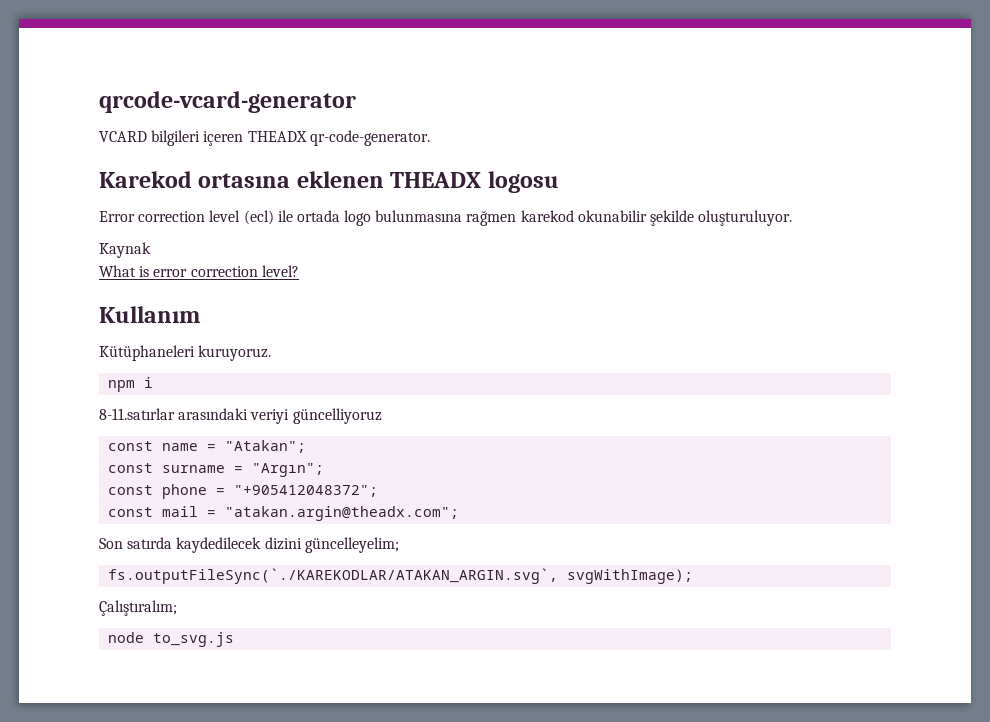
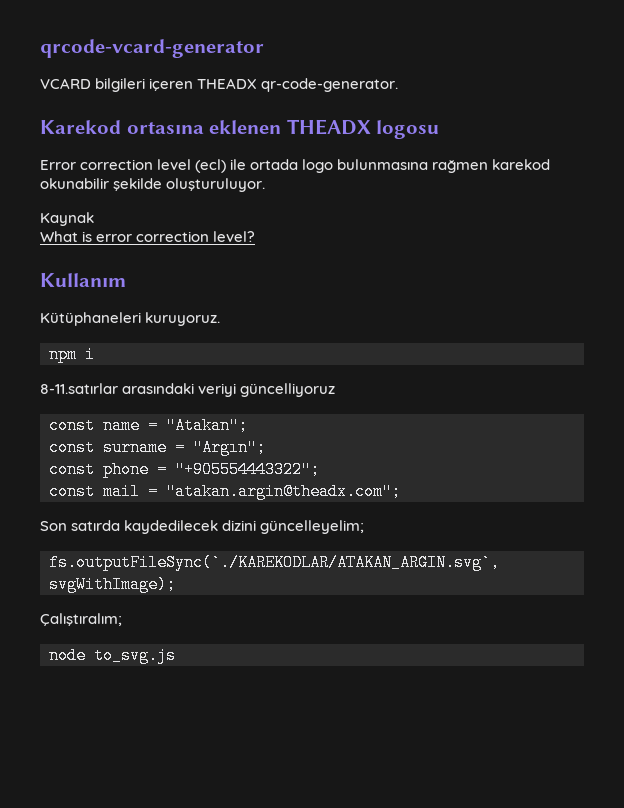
[234,485,379,497] "+905412048372"; -> [175,461,320,478] "+905554443322";

